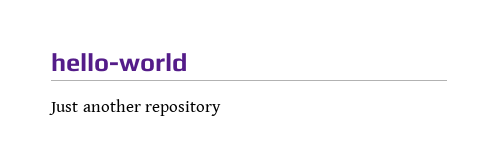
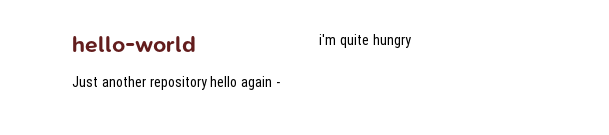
(222, 108) none -> [210,76,280,90] [319,34,411,48] hello again - i'm quite hungry

